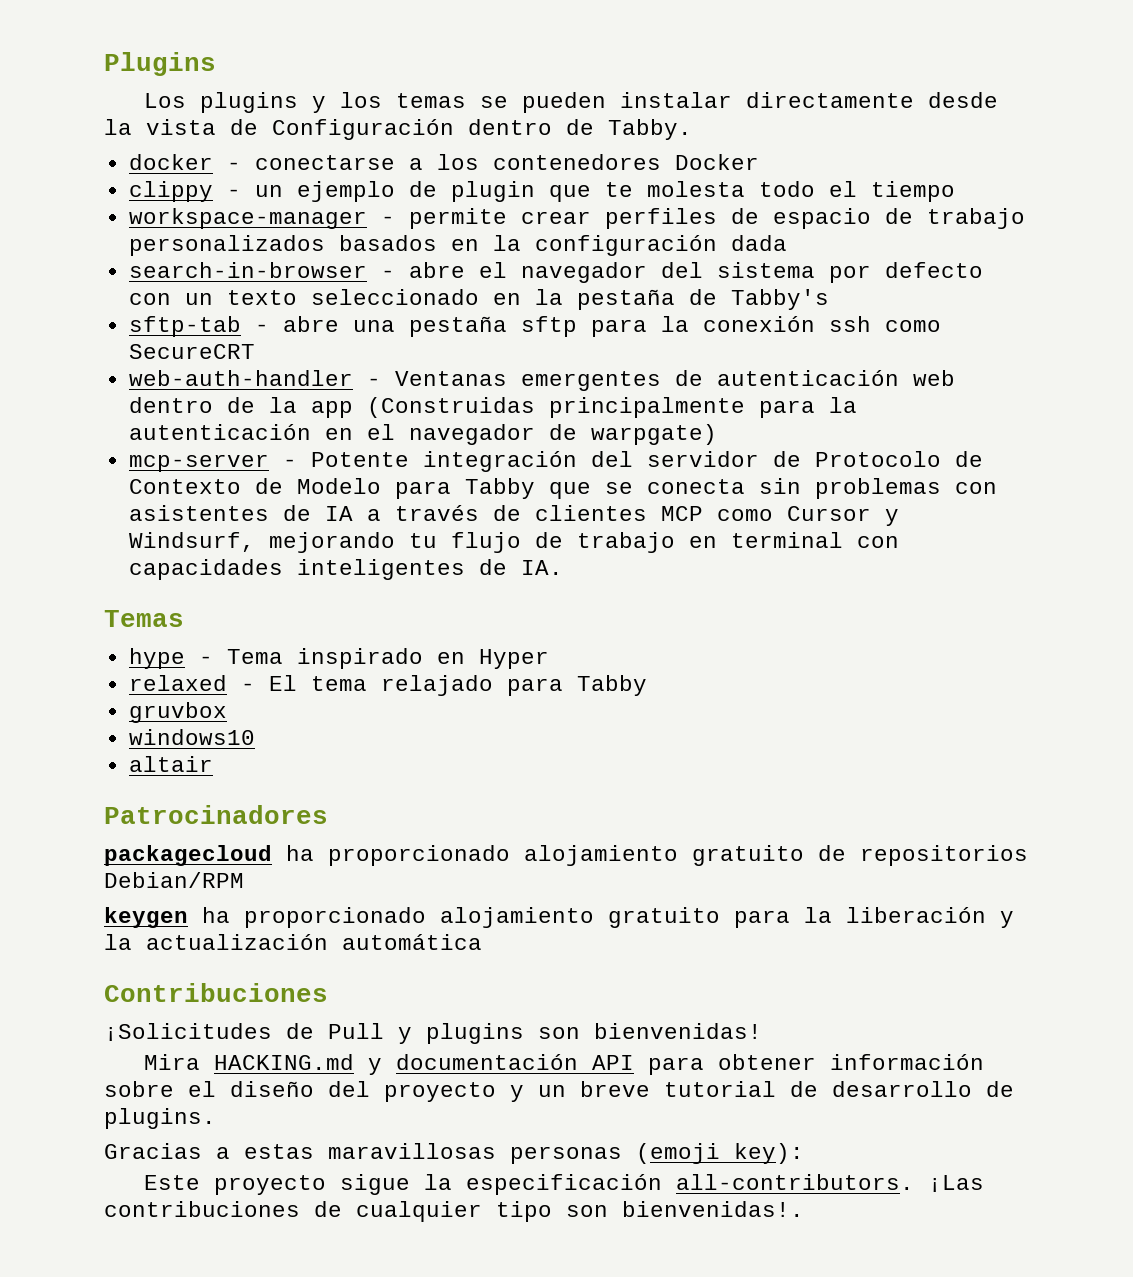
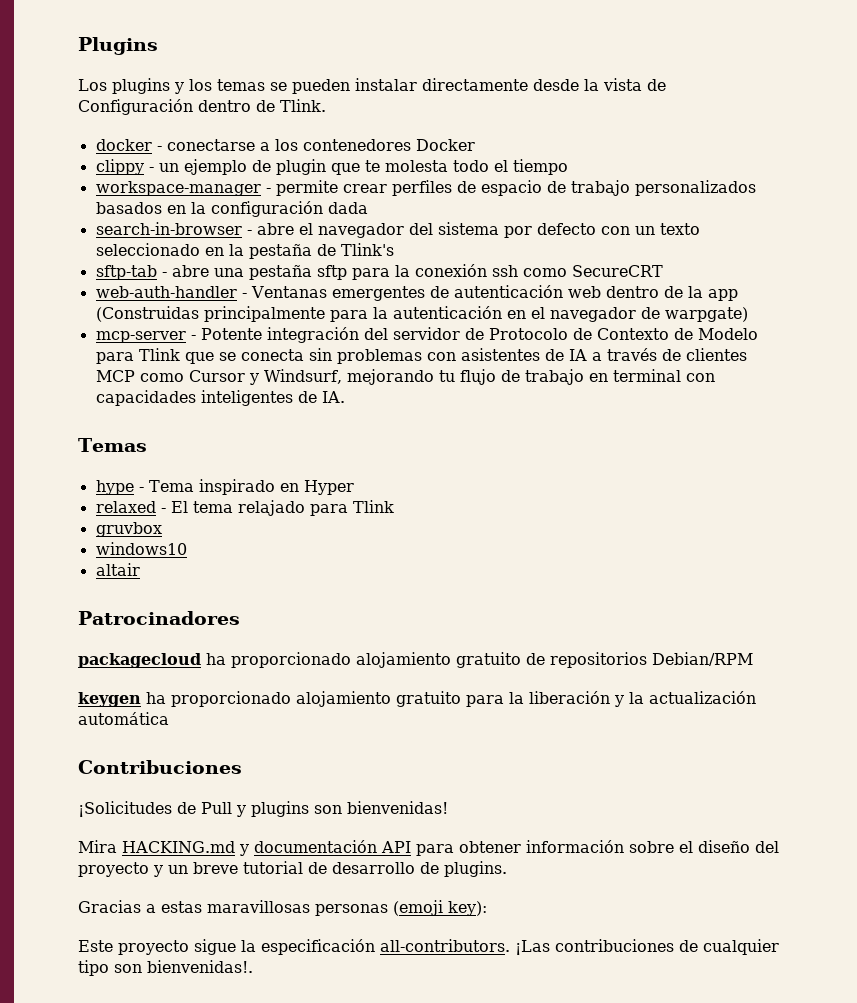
[608,119,692,140] Tabby. -> [280,99,326,112] Tlink.
[730,289,829,310] Tabby's -> [340,243,394,256] Tlink's
[464,478,535,499] Tabby -> [138,348,180,361] Tlink
[576,675,647,696] Tabby -> [352,500,394,513] Tlink

